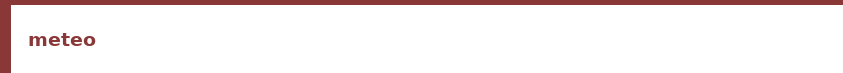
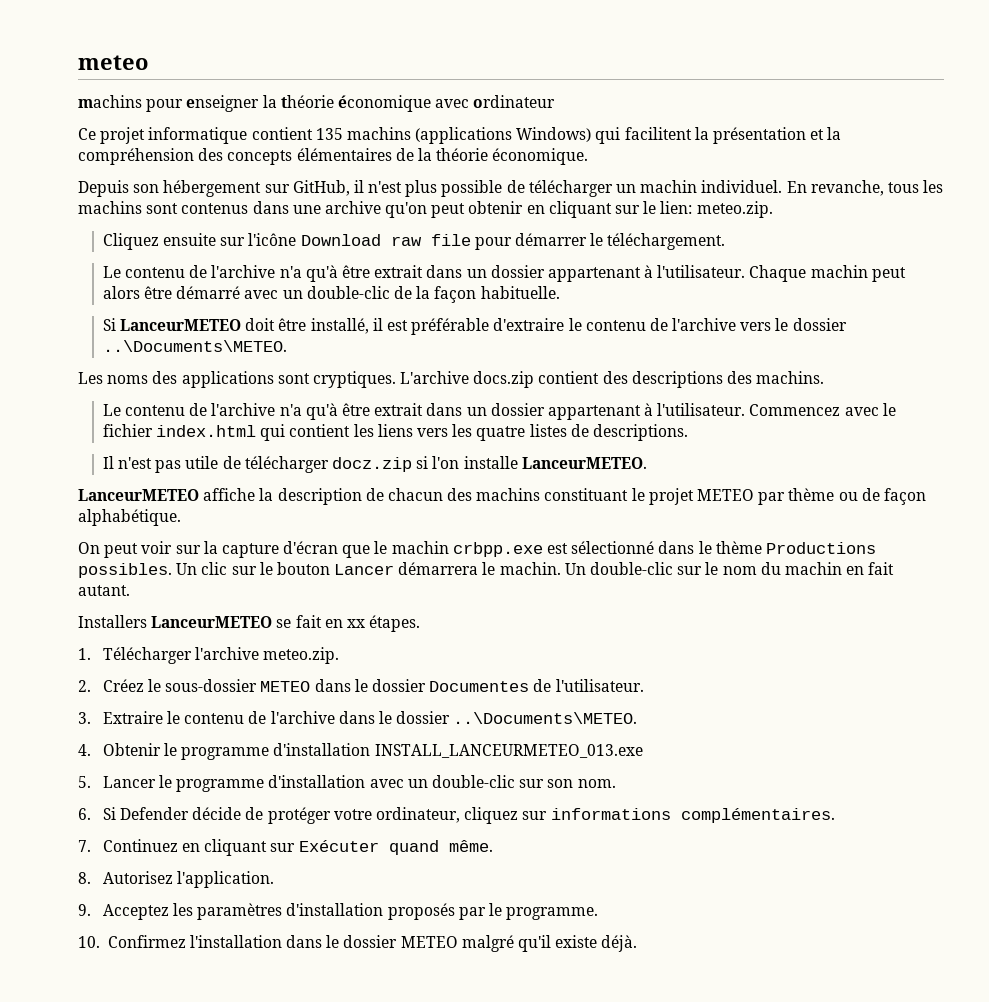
(96, 39) none -> [78,95,556,112] [78,127,842,144] [78,148,589,165] [78,180,944,197] [78,201,773,218] [102,233,726,250] [102,265,906,282] [102,286,560,303] [102,318,847,335] [102,340,287,352] [78,371,825,388] [102,403,896,420] [102,424,688,441] [102,456,647,473] [78,488,926,505] [78,509,181,526] [78,541,876,558] [78,562,895,578] [78,585,130,596] [78,615,421,632] [78,647,340,664] [78,679,644,692] [78,711,638,724] [78,743,643,760] [78,775,616,792] [78,807,835,824] [78,839,493,856] [78,871,275,888] [78,903,599,920] [78,935,638,952] // machins pour enseigner la théorie économique avec ordinateur // Ce projet informatique contient 135 machins (applications Windows) qui facilitent la présentation et la compréhension des concepts élémentaires de la théorie économique. // Depuis son hébergement sur GitHub, il n'est plus possible de télécharger un machin individuel. En revanche, tous les machins sont contenus dans une archive qu'on peut obtenir en cliquant sur le lien: meteo.zip. // Cliquez ensuite sur l'icône Download raw file pour démarrer le téléchargement. // Le contenu de l'archive n'a qu'à être extrait dans un dossier appartenant à l'utilisateur. Chaque machin peut alors être démarré avec un double-clic de la façon habituelle. // Si LanceurMETEO doit être installé, il est préférable d'extraire le contenu de l'archive vers le dossier ..\Documents\METEO. // Les noms des applications sont cryptiques. L'archive docs.zip contient des descriptions des machins. // Le contenu de l'archive n'a qu'à être extrait dans un dossier appartenant à l'utilisateur. Commencez avec le fichier index.html qui contient les liens vers les quatre listes de descriptions. // Il n'est pas utile de télécharger docz.zip si l'on installe LanceurMETEO. // LanceurMETEO affiche la description de chacun des machins constituant le projet METEO par thème ou de façon alphabétique. // On peut voir sur la capture d'écran que le machin crbpp.exe est sélectionné dans le thème Productions possibles. Un clic sur le bouton Lancer démarrera le machin. Un double-clic sur le nom du machin en fait autant. // Installers LanceurMETEO se fait en xx étapes. // 1. Télécharger l'archive meteo.zip. // 2. Créez le sous-dossier METEO dans le dossier Documentes de l'utilisateur. // 3. Extraire le contenu de l'archive dans le dossier ..\Documents\METEO. // 4. Obtenir le programme d'installation INSTALL_LANCEURMETEO_013.exe // 5. Lancer le programme d'installation avec un double-clic sur son nom. // 6. Si Defender décide de protéger votre ordinateur, cliquez sur informations complémentaires. // 7. Continuez en cliquant sur Exécuter quand même. // 8. Autorisez l'application. // 9. Acceptez les paramètres d'installation proposés par le programme. // 10. Confirmez l'installation dans le dossier METEO malgré qu'il existe déjà.

